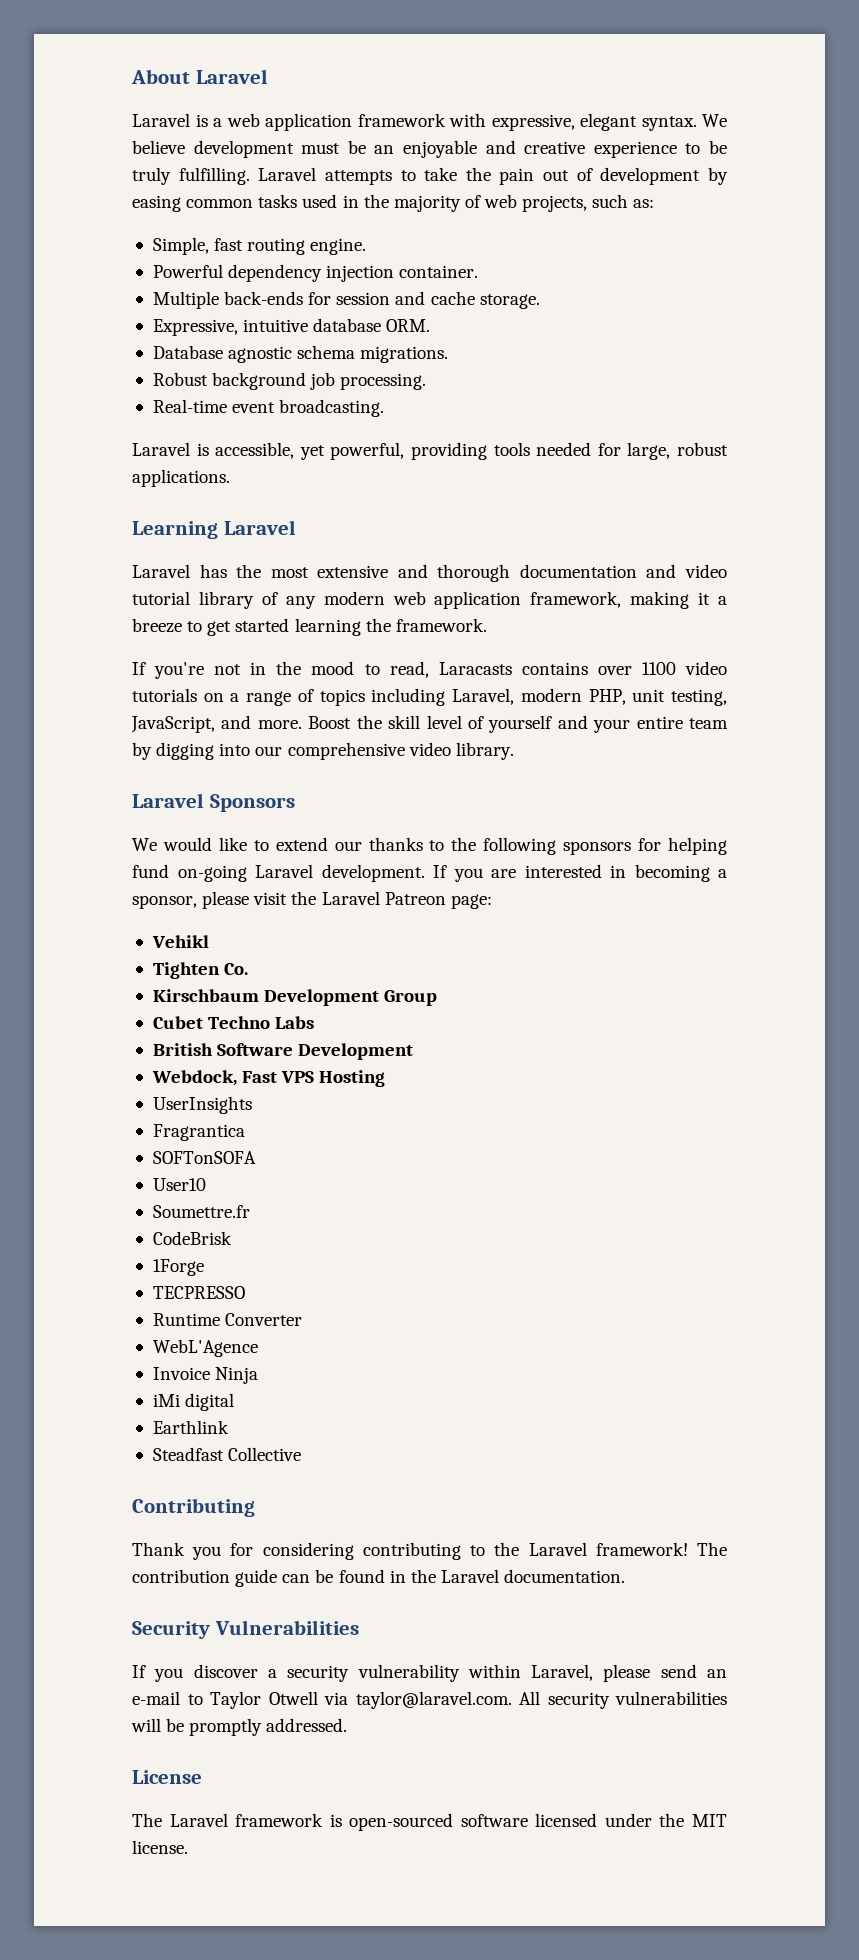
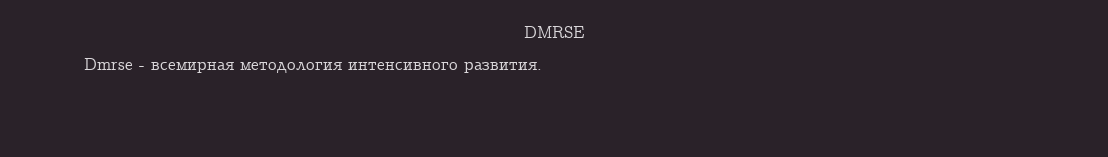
[131,69,268,84] [132,113,727,131] [132,140,728,158] [132,167,728,185] [132,194,655,212] [152,237,367,255] [152,264,479,282] [152,291,540,309] [152,318,431,336] [152,345,449,363] [152,372,427,390] [152,399,385,417] [132,442,729,460] [132,469,230,487] [132,520,296,539] [132,564,727,582] [132,591,727,609] [132,618,487,636] [132,661,727,679] [132,688,728,706] [131,715,729,733] [132,742,514,760] [132,793,295,812] [132,837,727,855] [132,864,727,882] [132,891,492,909] [151,935,209,948] [152,962,249,979] [152,989,438,1006] [152,1016,315,1029] [152,1043,414,1060] [151,1070,386,1087] [152,1096,252,1114] [152,1124,245,1141] [152,1151,256,1164] [152,1178,206,1191] [152,1205,250,1218] [152,1231,232,1245] [152,1259,204,1276] [152,1286,245,1299] [152,1313,303,1326] [152,1339,258,1357] [152,1367,259,1384] [152,1393,235,1411] [152,1420,229,1434] [152,1447,302,1461] [132,1498,255,1517] [132,1542,727,1560] [132,1569,626,1587] [132,1620,359,1639] [132,1664,727,1682] [132,1691,727,1709] [131,1718,348,1736] [132,1770,202,1784] [132,1813,727,1831] [132,1840,188,1854] About Laravel // Laravel is a web application framework with expressive, elegant syntax. We believe development must be an enjoyable and creative experience to be truly fulfilling. Laravel attempts to take the pain out of development by easing common tasks used in the majority of web projects, such as: // Simple, fast routing engine. // Powerful dependency injection container. // Multiple back-ends for session and cache storage. // Expressive, intuitive database ORM. // Database agnostic schema migrations. // Robust background job processing. // Real-time event broadcasting. // Laravel is accessible, yet powerful, providing tools needed for large, robust applications. // Learning Laravel // Laravel has the most extensive and thorough documentation and video tutorial library of any modern web application framework, making it a breeze to get started learning the framework. // If you're not in the mood to read, Laracasts contains over 1100 video tutorials on a range of topics including Laravel, modern PHP, unit testing, JavaScript, and more. Boost the skill level of yourself and your entire team by digging into our comprehensive video library. // Laravel Sponsors // We would like to extend our thanks to the following sponsors for helping fund on-going Laravel development. If you are interested in becoming a sponsor, please visit the Laravel Patreon page: // Vehikl // Tighten Co. // Kirschbaum Development Group // Cubet Techno Labs // British Software Development // Webdock, Fast VPS Hosting // UserInsights // Fragrantica // SOFTonSOFA // User10 // Soumettre.fr // CodeBrisk // 1Forge // TECPRESSO // Runtime Converter // WebL'Agence // Invoice Ninja // iMi digital // Earthlink // Steadfast Collective // Contributing // Thank you for considering contributing to the Laravel framework! The contribution guide can be found in the Laravel documentation. // Security Vulnerabilities // If you discover a security vulnerability within Laravel, please send an e-mail to Taylor Otwell via taylor@laravel.com. All security vulnerabilities will be promptly addressed. // License // The Laravel framework is open-sourced software licensed under the MIT license. -> [524,26,584,38] [84,58,542,73] DMRSE // Dmrse - всемирная методология интенсивного развития.

